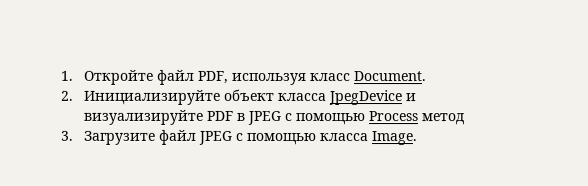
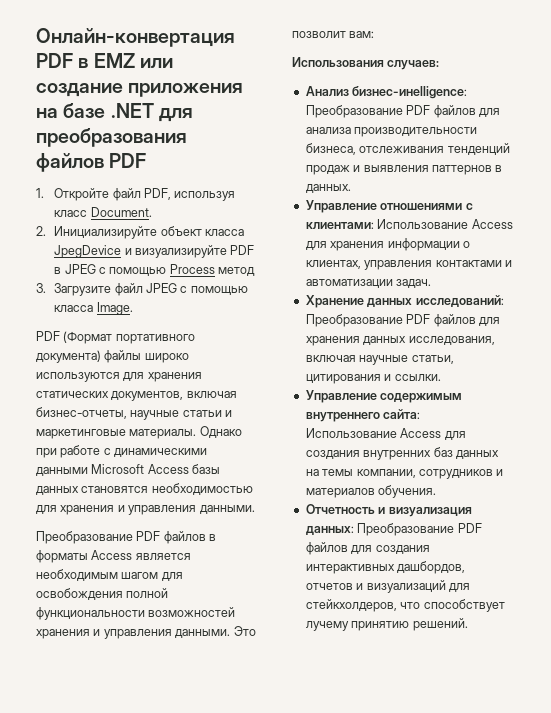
(61, 75) none -> [36,28,235,47] [36,53,173,68] [36,83,244,97] [36,103,193,122] [36,128,187,147] [36,153,147,172] Онлайн-конвертация PDF в EMZ или создание приложения на базе .NET для преобразования файлов PDF //
(417, 138) none -> [36,331,195,344] [36,350,189,363] [36,372,202,382] [36,391,237,401] [36,407,233,420] [36,426,242,439] [36,445,208,458] [36,464,221,476] [36,483,253,495] [36,505,255,515] [36,531,217,544] [36,550,191,563] [36,569,183,581] [36,588,169,600] [36,607,236,620] [36,626,256,639] [292,31,375,38] [292,57,440,70] [305,86,468,99] [305,105,500,118] [305,127,478,137] [305,143,510,155] [305,165,503,175] [305,184,351,193] [305,200,473,213] [305,219,513,229] [305,238,470,251] [305,260,512,270] [305,279,432,288] [305,295,504,308] [305,314,500,327] [305,336,495,346] [305,355,454,365] [305,374,441,384] [305,390,463,403] [305,409,421,422] [305,428,466,440] [305,447,499,460] [305,469,504,479] [305,485,437,498] [305,504,472,517] [305,523,482,536] [305,542,430,555] [305,561,466,574] [305,580,470,593] [305,599,505,612] [305,618,468,631] // PDF (Формат портативного документа) файлы широко используются для хранения статических документов, включая бизнес-отчеты, научные статьи и маркетинговые материалы. Однако при работе с динамическими данными Microsoft Access базы данных становятся необходимостью для хранения и управления данными. // Преобразование PDF файлов в форматы Access является необходимым шагом для освобождения полной функциональности возможностей хранения и управления данными. Это позволит вам: // Использования случаев: // Анализ бизнес-инelligence: Преобразование PDF файлов для анализа производительности бизнеса, отслеживания тенденций продаж и выявления паттернов в данных. // Управление отношениями с клиентами: Использование Access для хранения информации о клиентах, управления контактами и автоматизации задач. // Хранение данных исследований: Преобразование PDF файлов для хранения данных исследования, включая научные статьи, цитирования и ссылки. // Управление содержимым внутреннего сайта: Использование Access для создания внутренних баз данных на темы компании, сотрудников и материалов обучения. // Отчетность и визуализация данных: Преобразование PDF файлов для создания интерактивных дашбордов, отчетов и визуализаций для стейкхолдеров, что способствует лучему принятию решений.

